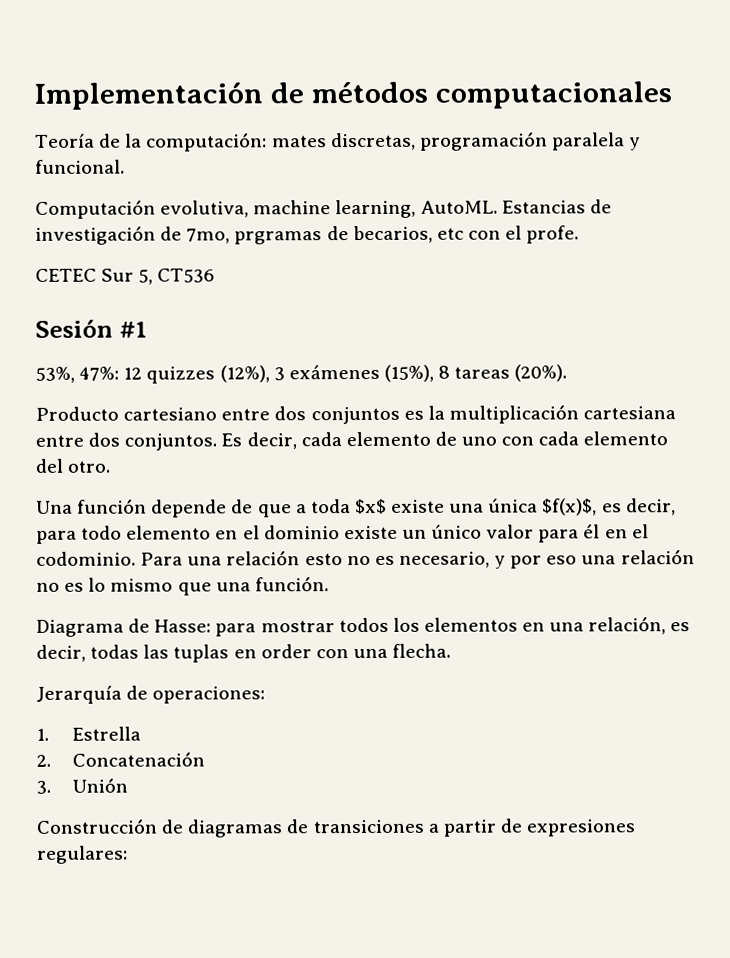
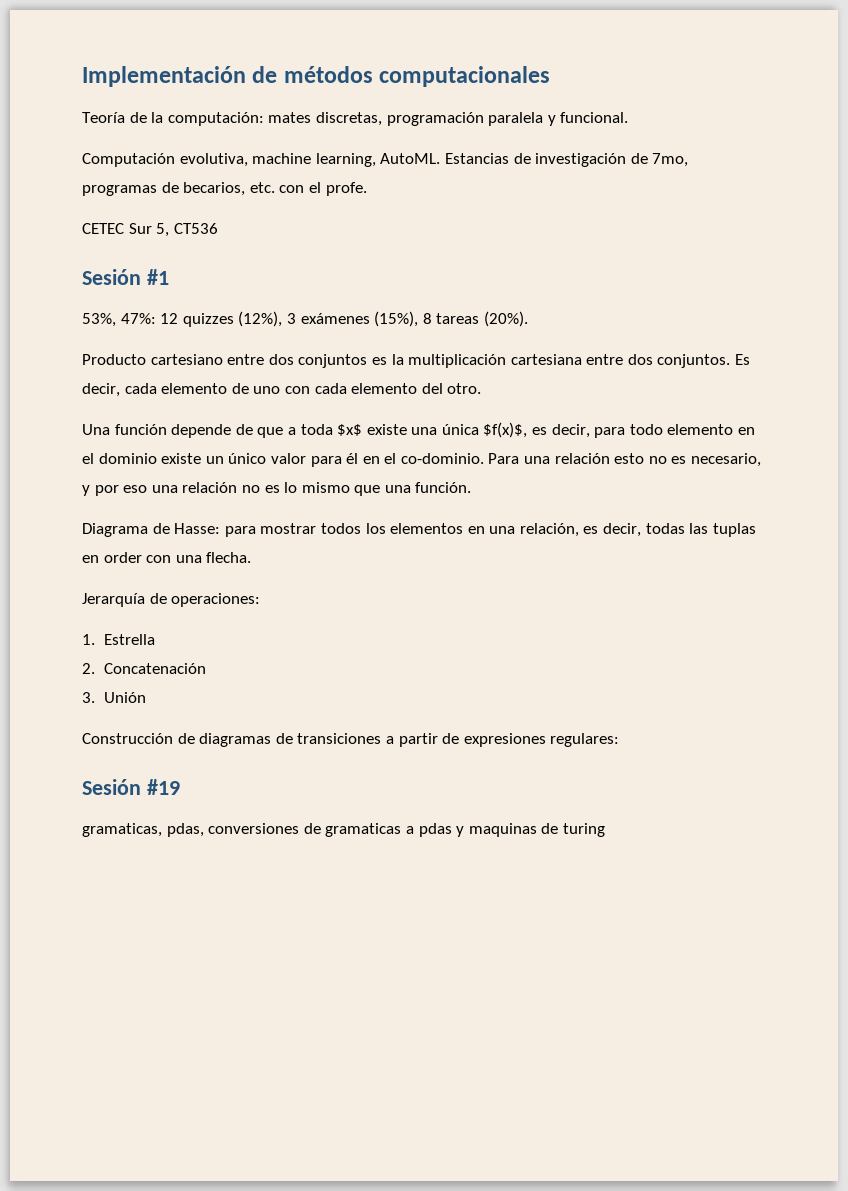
[234,231,323,245] prgramas -> [82,185,157,196] programas
[436,227,464,240] etc -> [249,182,275,193] etc.
[36,551,136,566] codominio. -> [400,453,484,464] co-dominio.
(128, 854) none -> [82,779,180,795] [82,823,605,837] // Sesión #19 // gramaticas, pdas, conversiones de gramaticas a pdas y maquinas de turing

